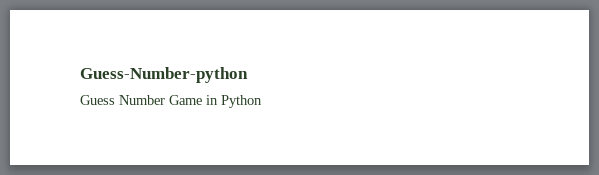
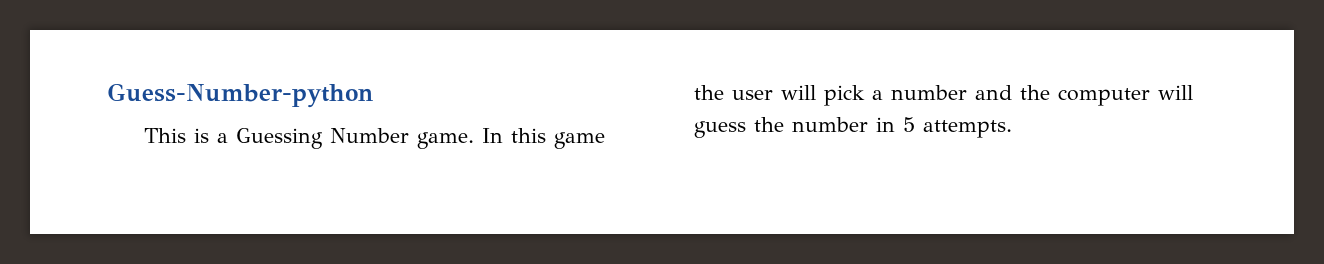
[80,95,262,108] Guess Number Game in Python -> [143,128,605,149] [694,85,1193,106] [694,117,1012,138] This is a Guessing Number game. In this game the user will pick a number and the computer will guess the number in 5 attempts.

